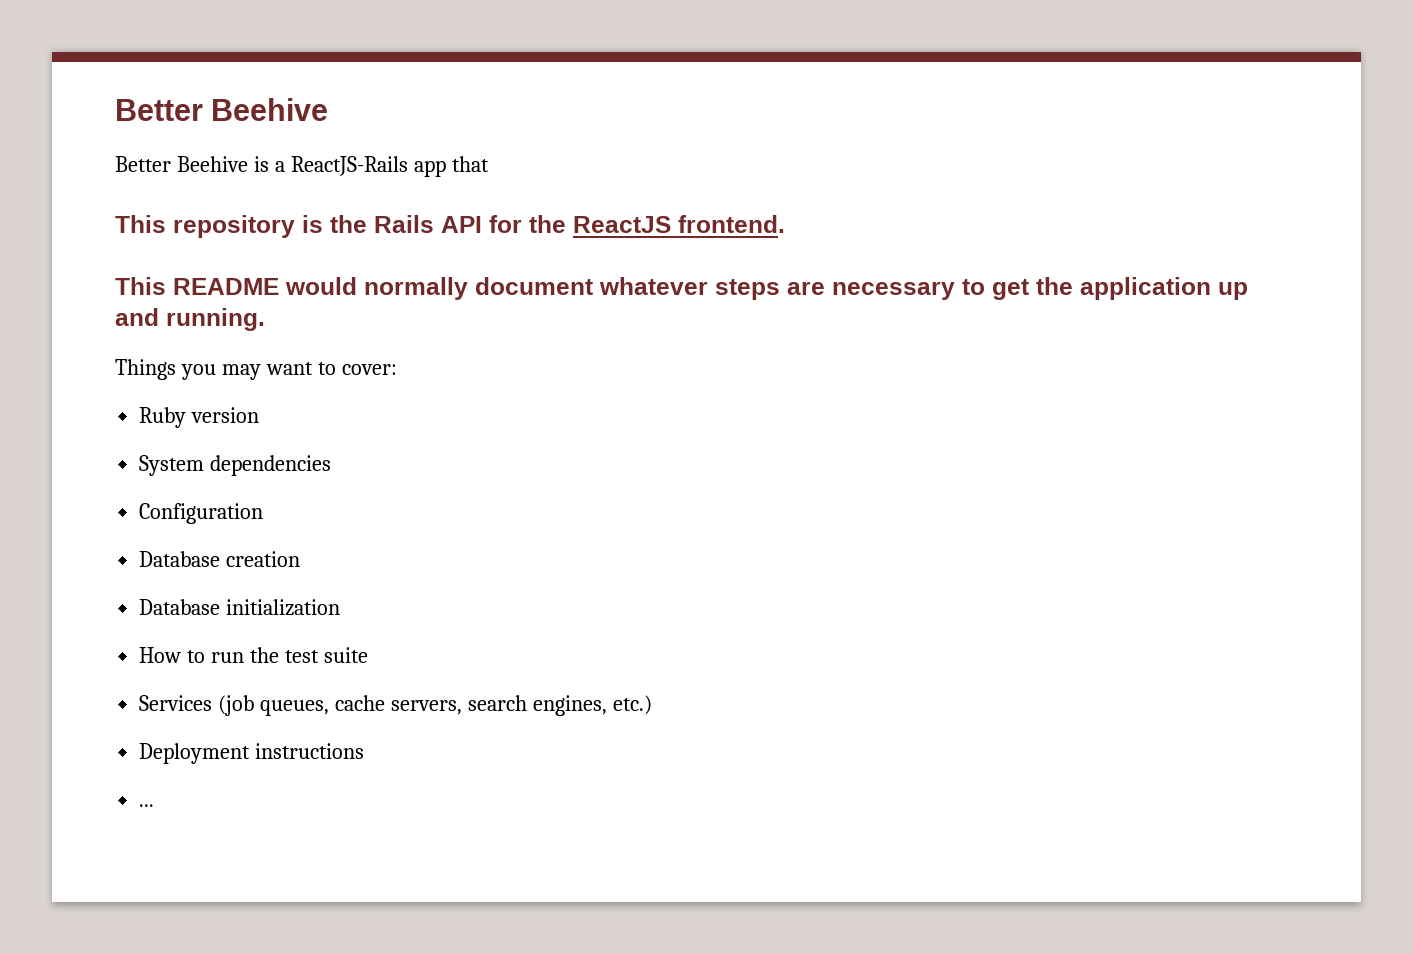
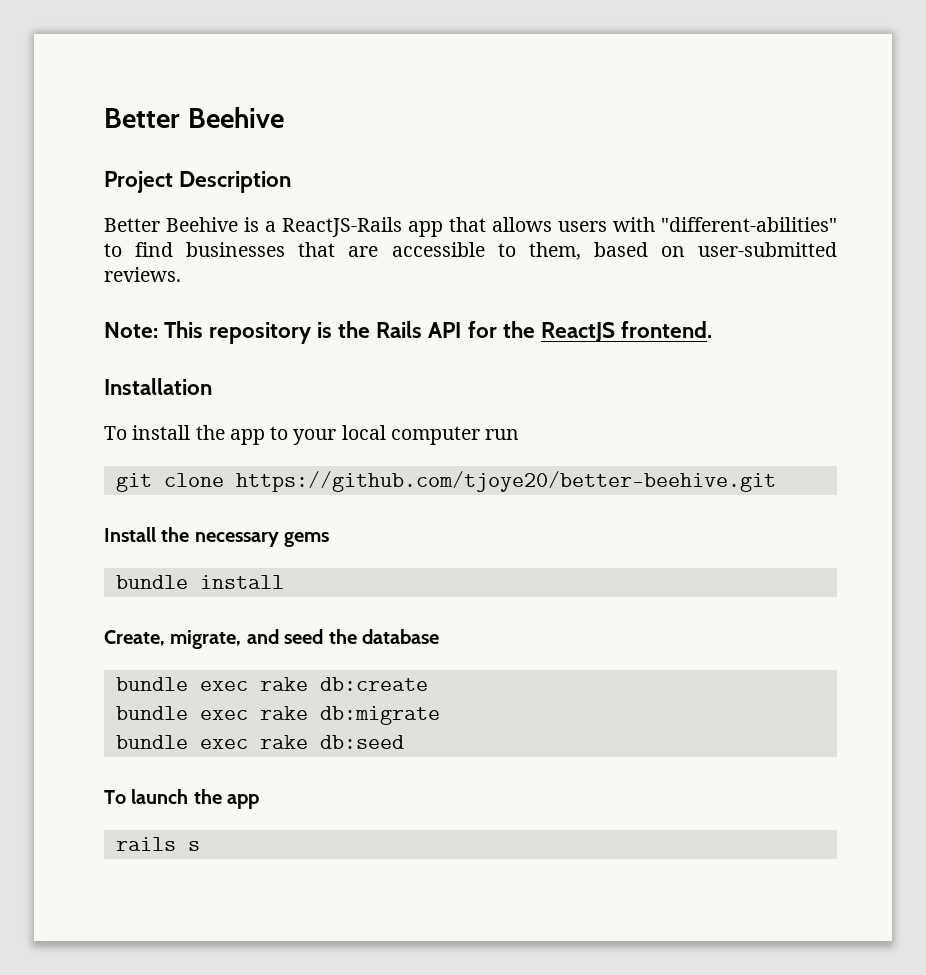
[115,98,329,121] Better Beehive -> [104,107,284,128] [104,171,292,193] Better Beehive // Project Description
(489, 164) // -> [492,217,837,232] [104,242,838,260] [104,267,181,282] [104,322,158,338] allows users with "different-abilities" to find businesses that are accessible to them, based on user-submitted reviews. // Note:
[115,277,1248,300] [115,308,265,331] [115,359,397,380] [139,407,260,428] [139,455,332,476] [139,503,264,524] [139,551,301,567] [139,599,341,616] [139,647,368,663] [139,695,652,716] [139,743,365,764] [139,804,155,807] This README would normally document whatever steps are necessary to get the application up and running. // Things you may want to cover: // Ruby version // System dependencies // Configuration // Database creation // Database initialization // How to run the test suite // Services (job queues, cache servers, search engines, etc.) // Deployment instructions // ... -> [104,378,212,395] [104,425,520,445] [115,471,776,492] [104,527,330,547] [115,575,284,589] [104,629,439,649] [115,677,428,691] [115,706,440,725] [115,735,404,749] [104,789,260,809] [115,837,200,851] Installation // To install the app to your local computer run // git clone https://github.com/tjoye20/better-beehive.git // Install the necessary gems // bundle install // Create, migrate, and seed the database // bundle exec rake db:create // bundle exec rake db:migrate // bundle exec rake db:seed // To launch the app // rails s

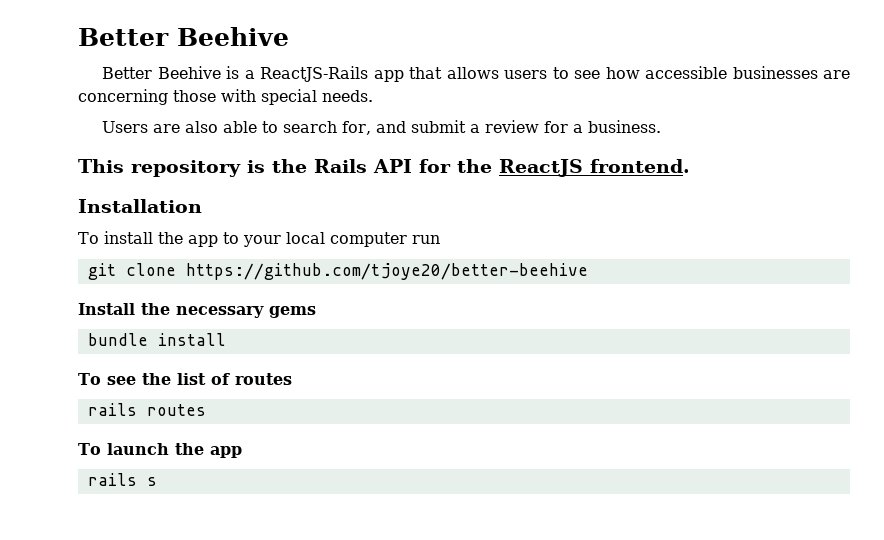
[104,107,284,128] [104,171,292,193] Better Beehive // Project Description -> [78,27,289,46] Better Beehive
[613,217,837,232] [104,242,838,260] [104,267,181,282] [104,322,158,338] with "different-abilities" to find businesses that are accessible to them, based on user-submitted reviews. // Note: -> [552,66,850,79] [78,89,373,105] [102,120,662,135] to see how accessible businesses are concerning those with special needs. // Users are also able to search for, and submit a review for a business. //
[235,471,776,492] https://github.com/tjoye20/better-beehive.git -> [185,263,588,280] https://github.com/tjoye20/better-beehive
[104,629,439,649] [115,677,428,691] [115,706,440,725] [115,735,404,749] Create, migrate, and seed the database // bundle exec rake db:create // bundle exec rake db:migrate // bundle exec rake db:seed -> [78,373,292,385] [87,403,206,416] To see the list of routes // rails routes

